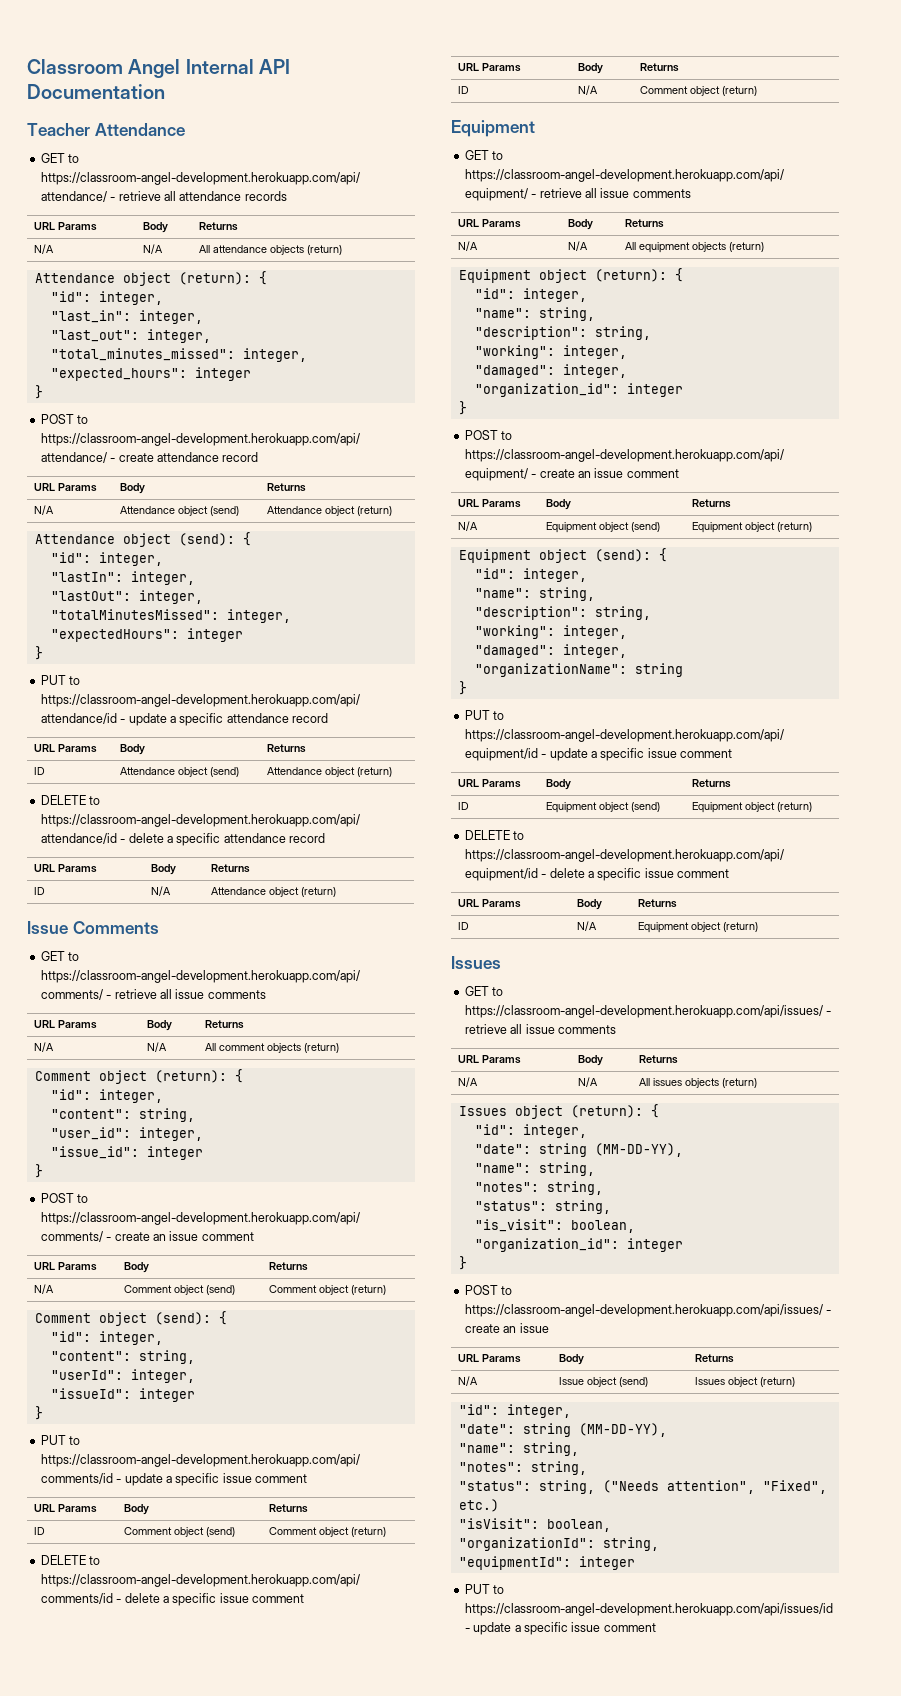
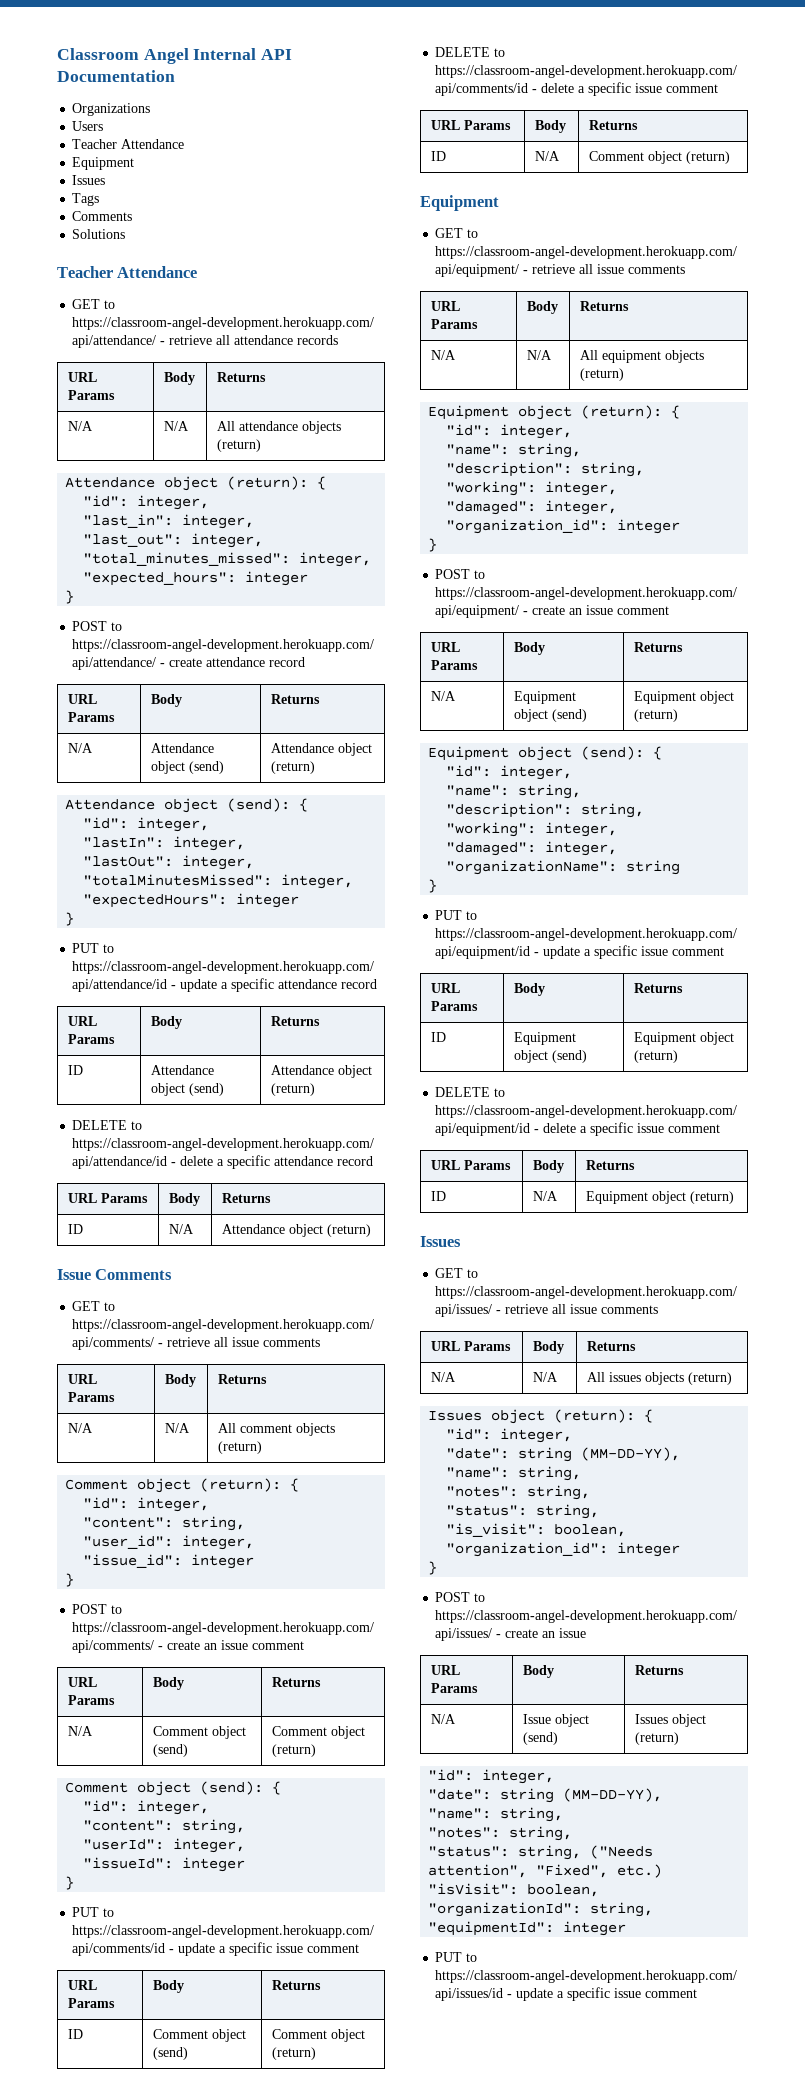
(165, 91) none -> [72,103,151,116] [72,121,104,131] [72,139,185,149] [72,157,135,170] [72,175,106,185] [72,193,100,206] [72,211,133,221] [72,229,126,239] // Organizations // Users // Teacher Attendance // Equipment // Issues // Tags // Comments // Solutions

